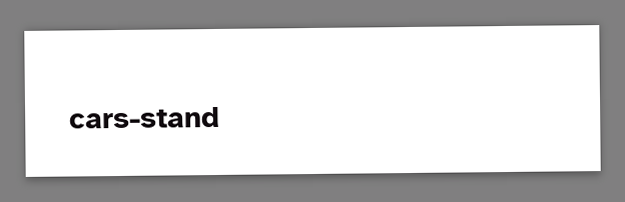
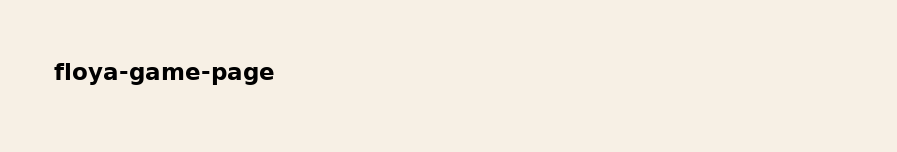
[69,106,220,129] cars-stand -> [54,63,275,85] floya-game-page

